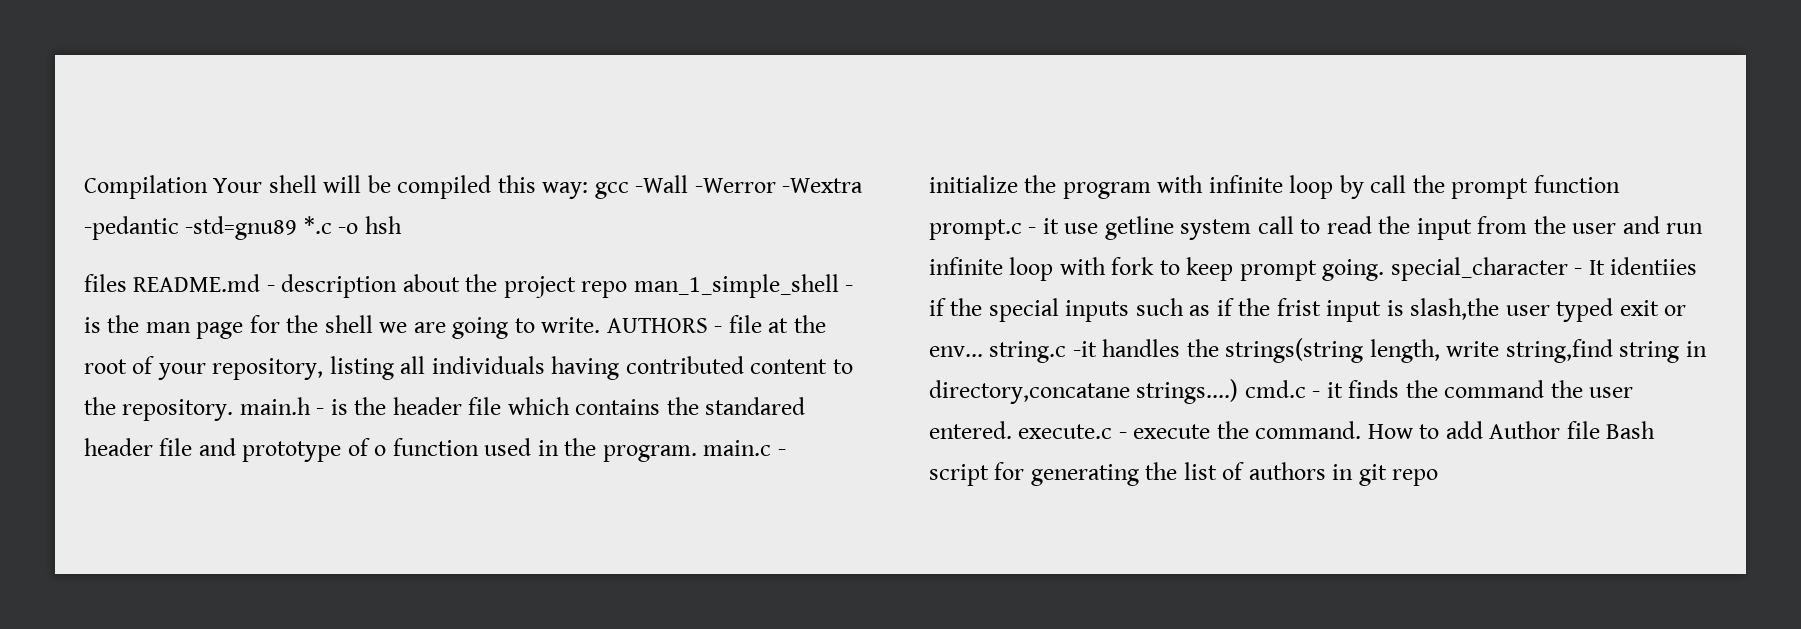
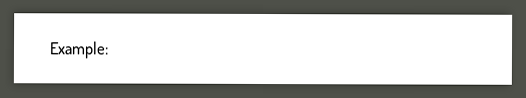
[84,175,864,199] [84,216,402,240] [84,274,854,298] [84,315,826,339] [84,356,853,380] [84,397,806,421] [84,438,786,462] [929,175,1620,199] [929,216,1704,240] [929,257,1698,281] [929,298,1687,322] [929,338,1707,363] [929,379,1634,404] [929,421,1656,439] [929,462,1439,486] Compilation Your shell will be compiled this way: gcc -Wall -Werror -Wextra -pedantic -std=gnu89 *.c -o hsh // files README.md - description about the project repo man_1_simple_shell - is the man page for the shell we are going to write. AUTHORS - file at the root of your repository, listing all individuals having contributed content to the repository. main.h - is the header file which contains the standared header file and prototype of o function used in the program. main.c - initialize the program with infinite loop by call the prompt function prompt.c - it use getline system call to read the input from the user and run infinite loop with fork to keep prompt going. special_character - It identiies if the special inputs such as if the frist input is slash,the user typed exit or env... string.c -it handles the strings(string length, write string,find string in directory,concatane strings....) cmd.c - it finds the command the user entered. execute.c - execute the command. How to add Author file Bash script for generating the list of authors in git repo -> [49,41,109,59] Example:

